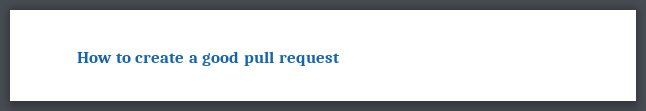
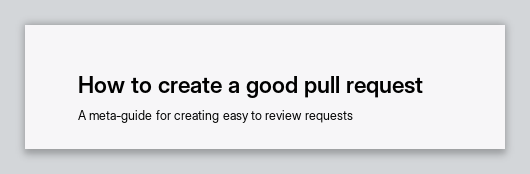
(340, 59) none -> [78,110,353,123] // A meta-guide for creating easy to review requests

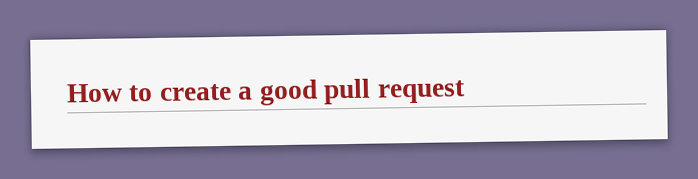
[78,110,353,123] // A meta-guide for creating easy to review requests -> (466, 92) none

